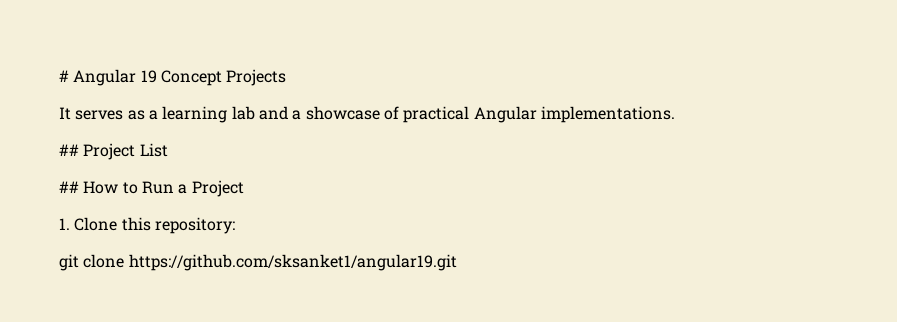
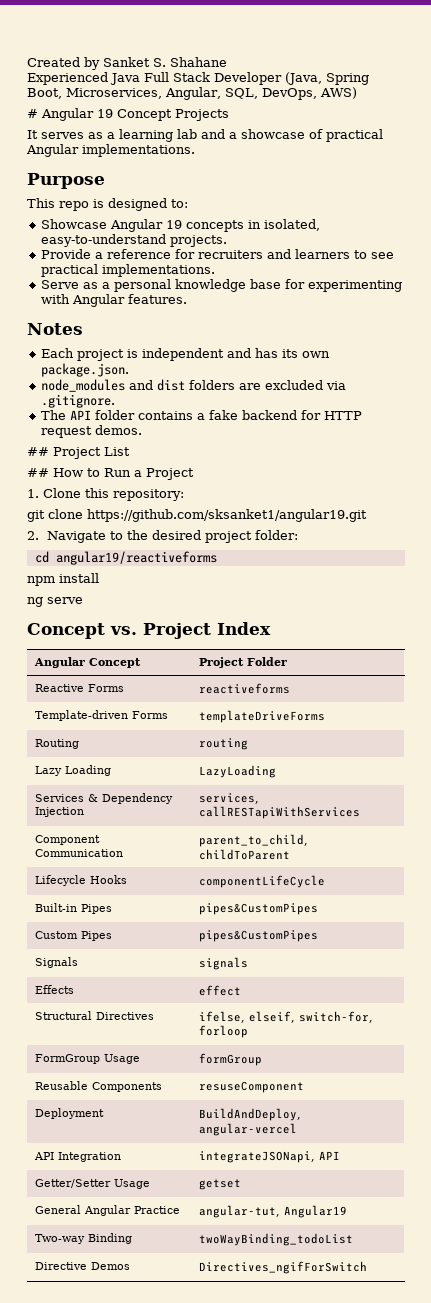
(59, 76) none -> [27,57,227,70] [27,72,369,85] [27,87,357,100] Created by Sanket S. Shahane // Experienced Java Full Stack Developer (Java, Spring Boot, Microservices, Angular, SQL, DevOps, AWS) //
(675, 114) none -> [27,173,105,189] [27,198,188,211] [40,219,320,232] [40,234,227,247] [40,249,394,259] [40,264,215,277] [40,279,402,292] [40,294,187,307] [27,323,83,335] [40,348,330,361] [40,363,129,377] [40,379,346,392] [40,394,115,408] [40,410,362,420] [40,425,142,438] // Purpose // This repo is designed to: // Showcase Angular 19 concepts in isolated, easy-to-understand projects. // Provide a reference for recruiters and learners to see practical implementations. // Serve as a personal knowledge base for experimenting with Angular features. // Notes // Each project is independent and has its own package.json. // node_modules and dist folders are excluded via .gitignore. // The API folder contains a fake backend for HTTP request demos.
(457, 262) none -> [27,530,298,543] [34,551,217,565] [27,573,99,586] [27,597,83,607] [27,622,271,639] [34,657,142,668] [199,657,288,668] [35,684,125,692] [199,683,291,694] [35,710,169,721] [199,710,326,723] [35,739,80,749] [199,738,249,750] [35,765,112,776] [199,765,277,778] [35,793,174,804] [35,807,85,817] [199,793,260,804] [199,806,361,819] [35,835,101,845] [35,849,124,857] [199,834,309,847] [199,849,291,860] [35,875,128,886] [199,875,326,888] [35,903,113,914] [199,903,319,915] [35,931,113,941] [199,930,319,942] [35,957,79,968] [199,957,249,970] [35,985,75,994] [199,985,242,996] [35,1011,155,1020] [199,1011,374,1023] [199,1025,249,1038] [35,1054,141,1064] [199,1053,263,1066] [35,1081,163,1092] [199,1081,305,1093] [35,1108,105,1119] [199,1108,302,1121] [199,1123,298,1136] [34,1152,122,1162] [199,1151,341,1163] [35,1179,151,1189] [199,1179,242,1190] [35,1205,181,1216] [199,1205,348,1218] [35,1233,133,1244] [199,1233,354,1246] [35,1262,131,1270] [199,1261,368,1274] // 2. Navigate to the desired project folder: // cd angular19/reactiveforms // npm install // ng serve // Concept vs. Project Index // Angular Concept | Project Folder // Reactive Forms | reactiveforms // Template-driven Forms | templateDriveForms // Routing | routing // Lazy Loading | LazyLoading // Services & Dependency Injection | services, callRESTapiWithServices // Component Communication | parent_to_child, childToParent // Lifecycle Hooks | componentLifeCycle // Built-in Pipes | pipes&CustomPipes // Custom Pipes | pipes&CustomPipes // Signals | signals // Effects | effect // Structural Directives | ifelse, elseif, switch-for, forloop // FormGroup Usage | formGroup // Reusable Components | resuseComponent // Deployment | BuildAndDeploy, angular-vercel // API Integration | integrateJSONapi, API // Getter/Setter Usage | getset // General Angular Practice | angular-tut, Angular19 // Two-way Binding | twoWayBinding_todoList // Directive Demos | Directives_ngifForSwitch

